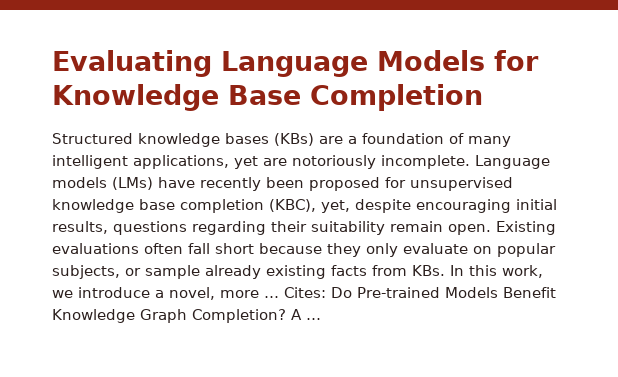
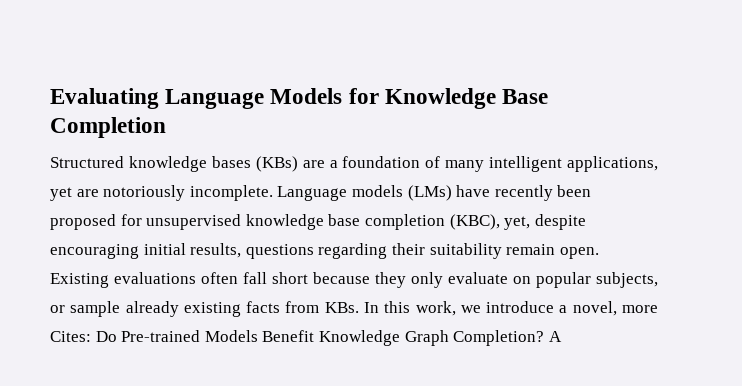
[264,296,279,298] … -> (658, 309) none
[306,318,321,320] … -> (562, 336) none

